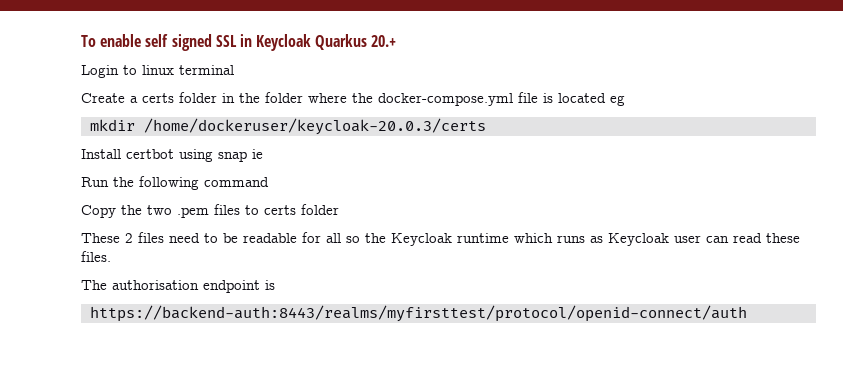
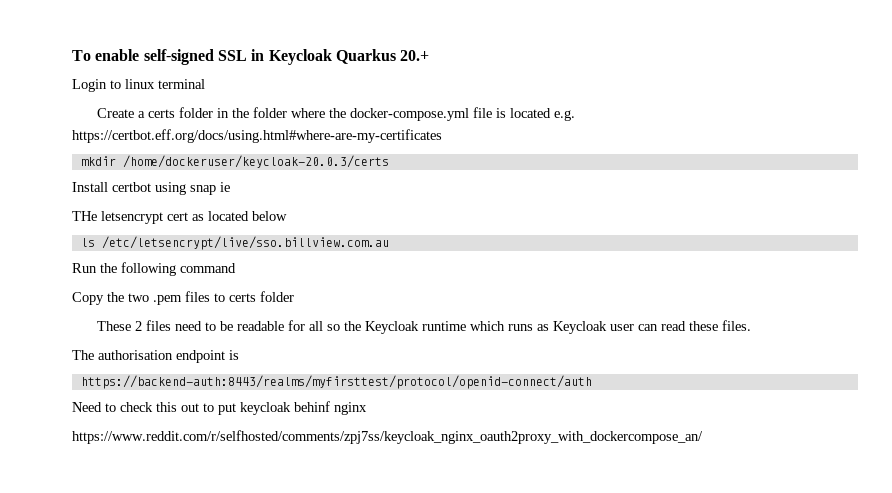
[145,34,212,51] self signed -> [143,49,214,65] self-signed
[610,95,625,106] eg -> [553,110,575,121] [72,129,442,143] e.g. https://certbot.eff.org/docs/using.html#where-are-my-certificates
(263, 154) none -> [72,211,287,224] [80,236,389,250] // THe letsencrypt cert as located below // ls /etc/letsencrypt/live/sso.billview.com.au
(747, 313) none -> [72,401,367,415] [72,430,703,444] // Need to check this out to put keycloak behinf nginx // https://www.reddit.com/r/selfhosted/comments/zpj7ss/keycloak_nginx_oauth2proxy_with_dockercompose_an/

